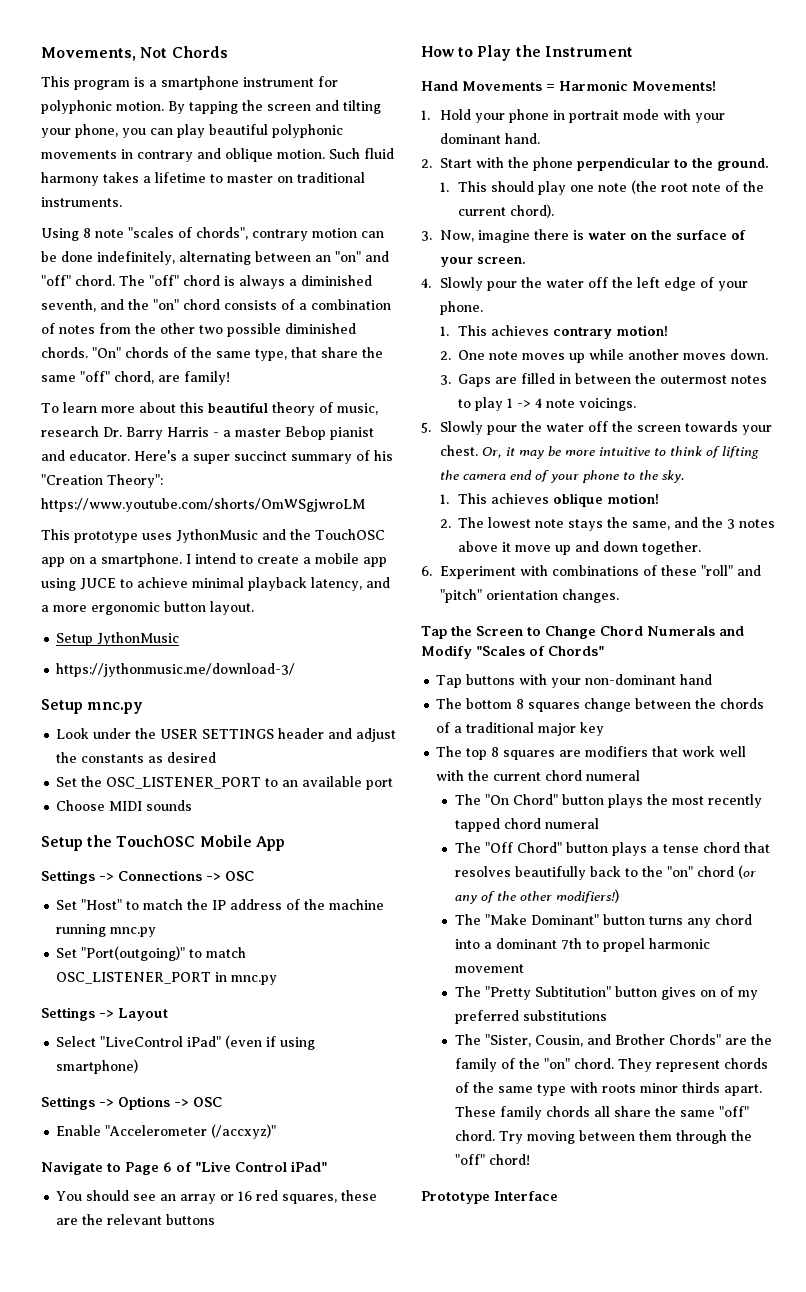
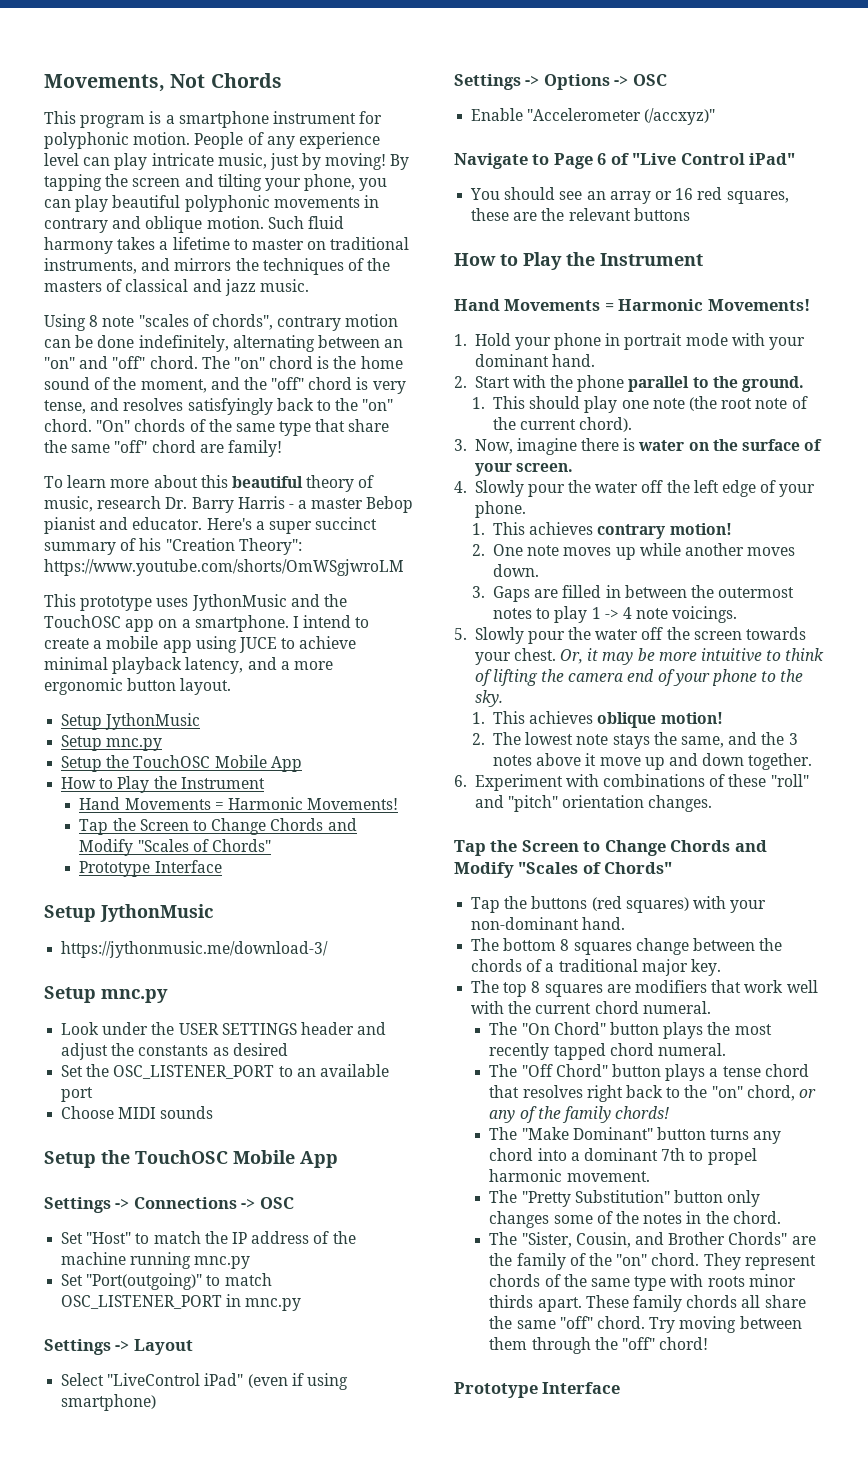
(164, 106) none -> [194,132,380,149] [44,153,387,170] People of any experience level can play intricate music, just by moving!
[41,197,122,207] instruments. -> [44,258,391,275] [44,279,309,296] instruments, and mirrors the techniques of the masters of classical and jazz music.
[149,275,372,289] [41,299,391,312] [41,323,356,337] [41,347,88,358] "off" chord is always a diminished seventh, and the "on" chord consists of a combination of notes from the other two possible diminished chords. -> [233,356,403,369] [44,377,406,394] [44,398,394,415] [44,419,92,432] "on" chord is the home sound of the moment, and the "off" chord is very tense, and resolves satisfyingly back to the "on" chord.
[255,349,287,361] type, -> [279,421,312,436] type
[114,371,154,384] chord, -> [151,440,196,453] chord
(180, 639) none -> [61,735,163,751] [61,755,302,772] [61,776,265,793] [79,797,399,810] [79,818,357,835] [79,839,271,856] [79,860,222,877] [44,904,213,922] // Setup mnc.py // Setup the TouchOSC Mobile App // How to Play the Instrument // Hand Movements = Harmonic Movements! // Tap the Screen to Change Chords and Modify "Scales of Chords" // Prototype Interface // Setup JythonMusic
[576,157,670,171] perpendicular -> [628,376,690,392] parallel
[599,626,715,636] Chord Numerals -> [670,840,731,852] Chords
[466,674,516,685] buttons -> [504,896,689,913] the buttons (red squares)
[680,674,713,685] hand -> [582,917,626,930] hand.
[580,722,605,736] key -> [690,959,721,976] key.
[586,770,641,781] numeral -> [642,1001,711,1014] numeral.
[544,818,599,829] numeral -> [657,1043,726,1056] numeral.
[514,865,756,880] beautifully back to the "on" chord (or -> [586,1085,816,1102] right back to the "on" chord, or
[519,889,619,903] other modifiers!) -> [561,1106,670,1123] family chords!
[454,964,524,973] movement -> [566,1171,650,1182] movement.
[534,986,758,1000] [454,1010,607,1024] Subtitution" button gives on of my preferred substitutions -> [574,1190,761,1207] [489,1211,781,1228] Substitution" button only changes some of the notes in the chord.

